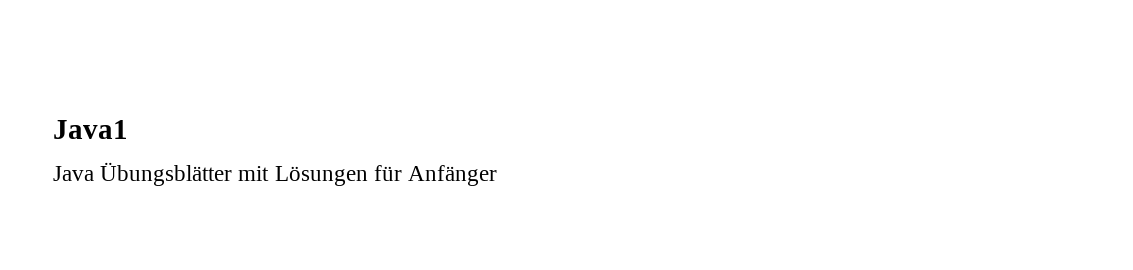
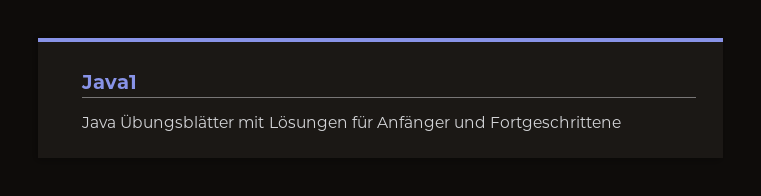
(498, 175) none -> [454,116,622,131] und Fortgeschrittene

